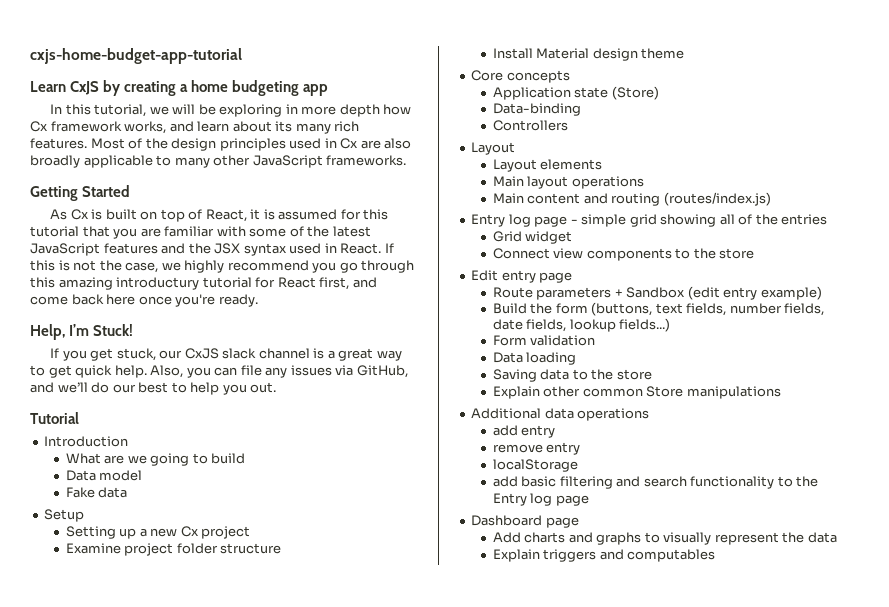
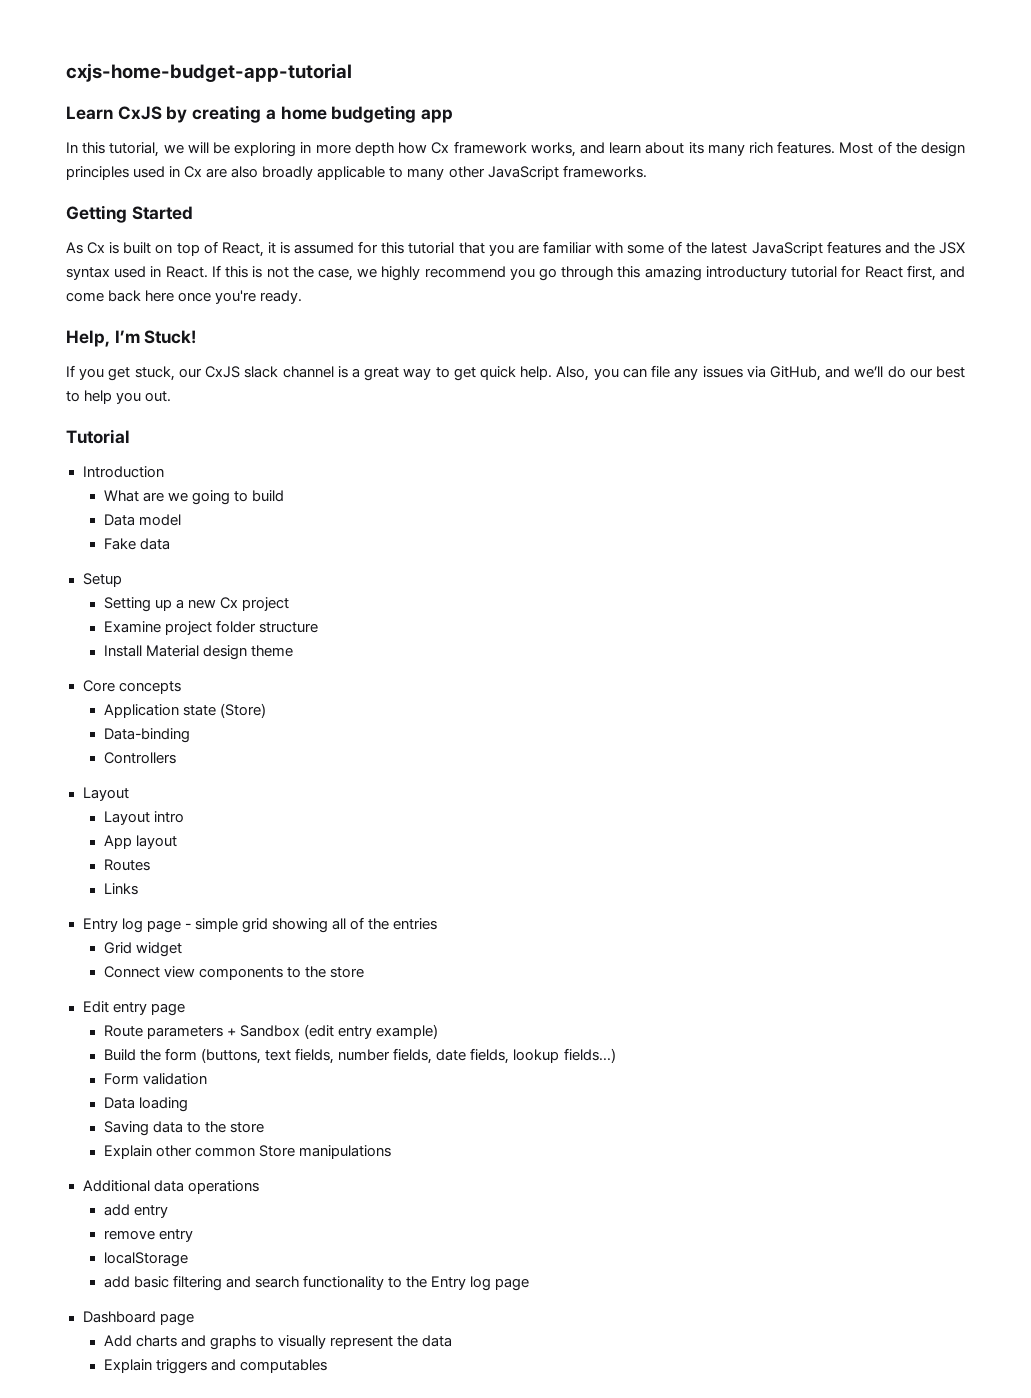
[540,159,603,170] [492,176,524,187] elements // Main -> [154,811,185,823] [103,835,132,849] intro // App
[571,176,644,189] [492,192,771,206] operations // Main content and routing (routes/index.js) -> [103,859,150,871] [103,883,138,895] // Routes // Links

